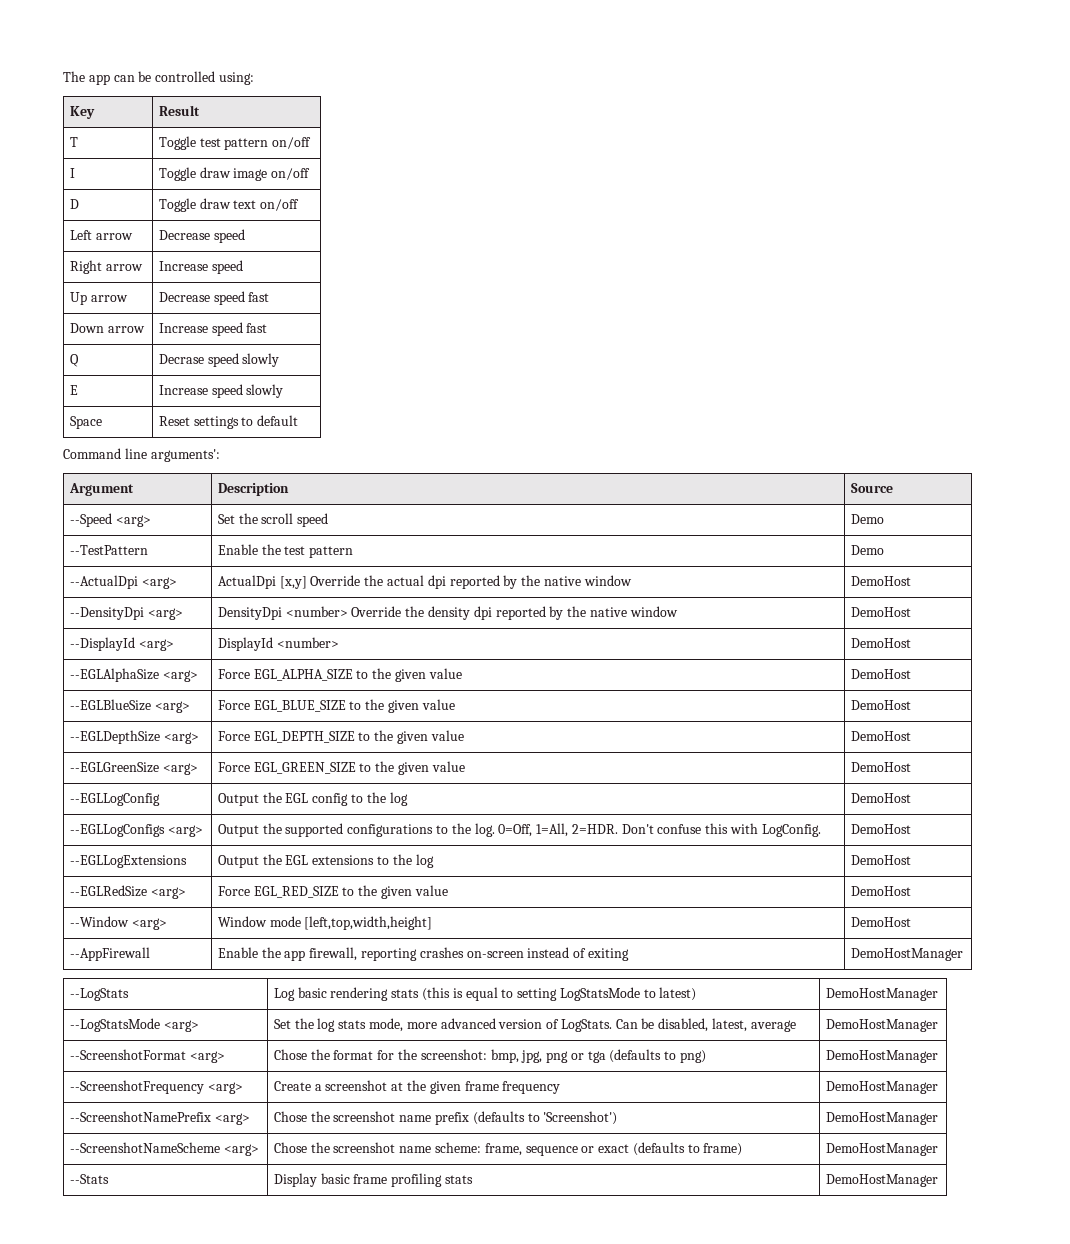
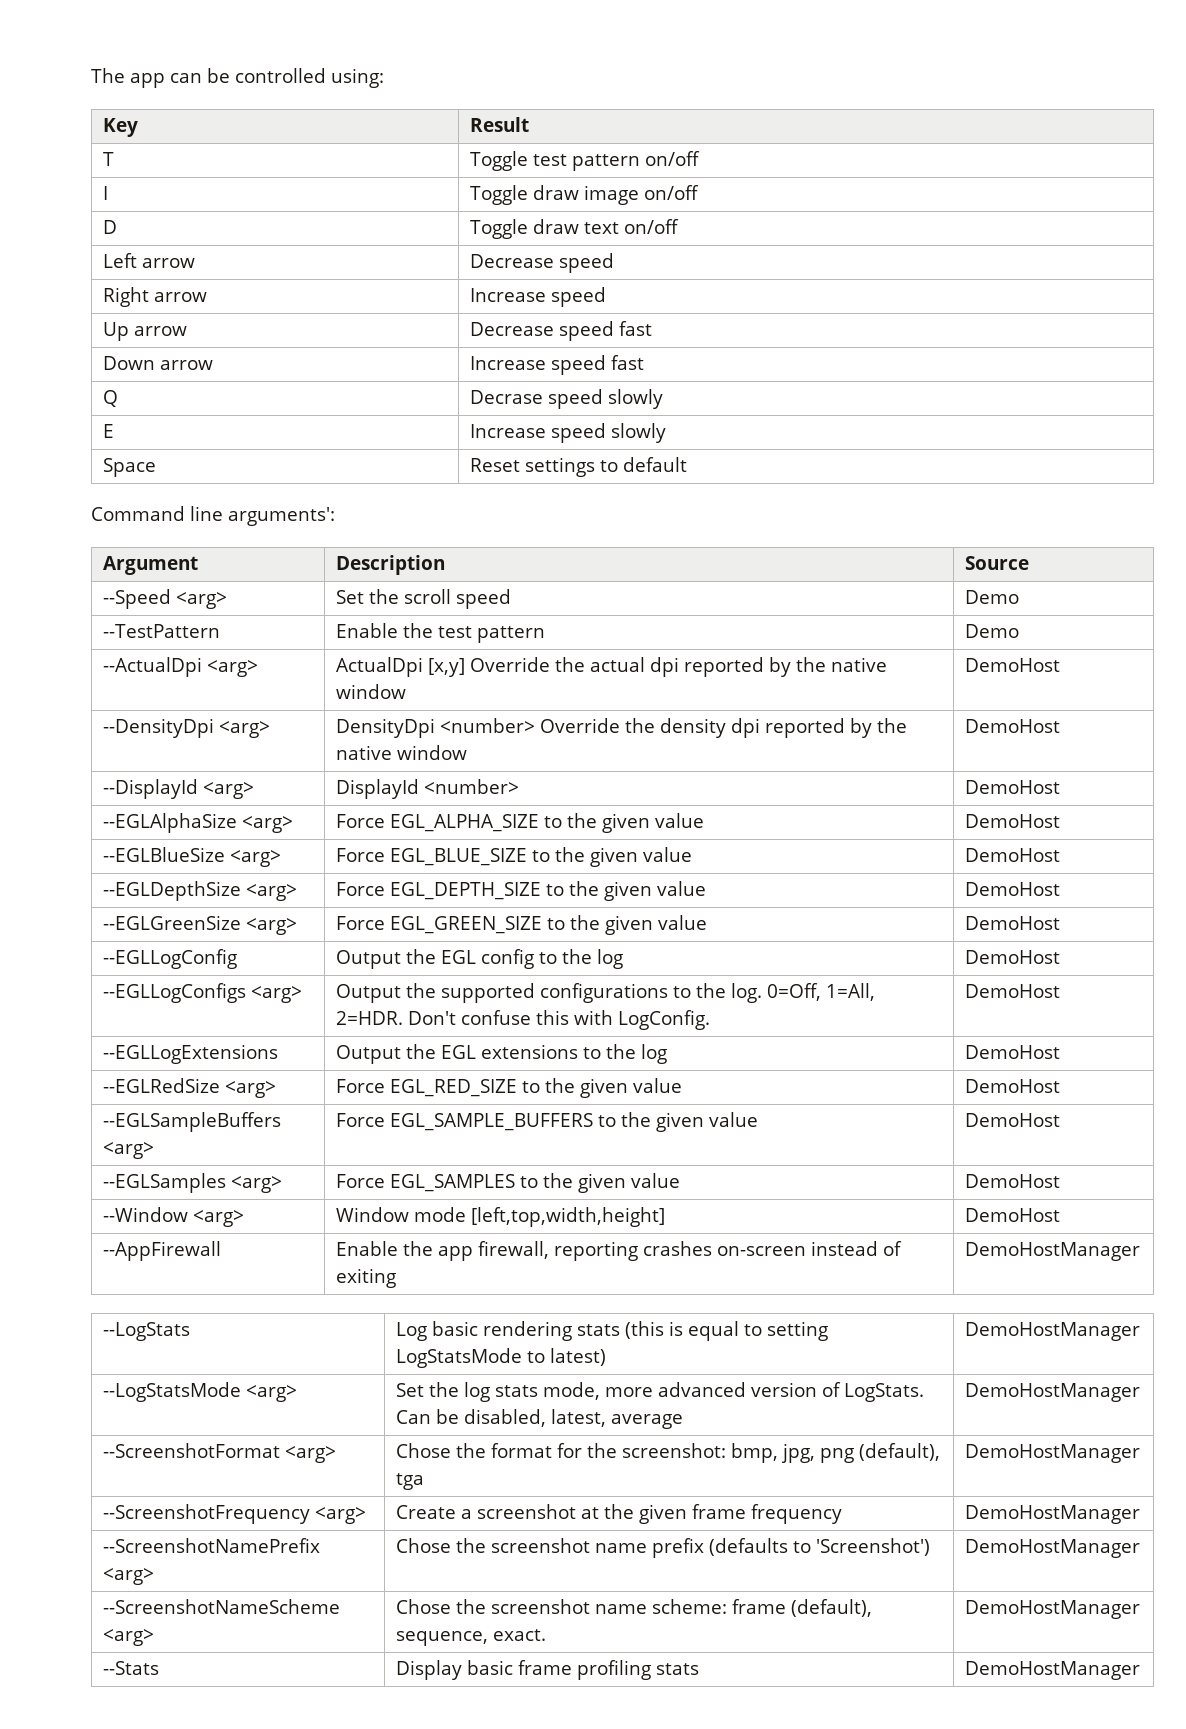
(911, 891) none -> [102,1112,281,1132] [102,1142,154,1159] [335,1112,758,1132] [964,1113,1060,1127] [102,1173,282,1193] [335,1173,680,1193] [964,1174,1060,1188] // --EGLSampleBuffers <arg> | Force EGL_SAMPLE_BUFFERS to the given value | DemoHost // --EGLSamples <arg> | Force EGL_SAMPLES to the given value | DemoHost
[570,1053,584,1060] or -> [858,1443,940,1461] (default),
[609,1049,706,1063] (defaults to png) -> (424, 1481) none
[484,1142,743,1156] frame, sequence or exact (defaults to frame) -> [731,1599,872,1617] [395,1629,546,1646] frame (default), sequence, exact.

